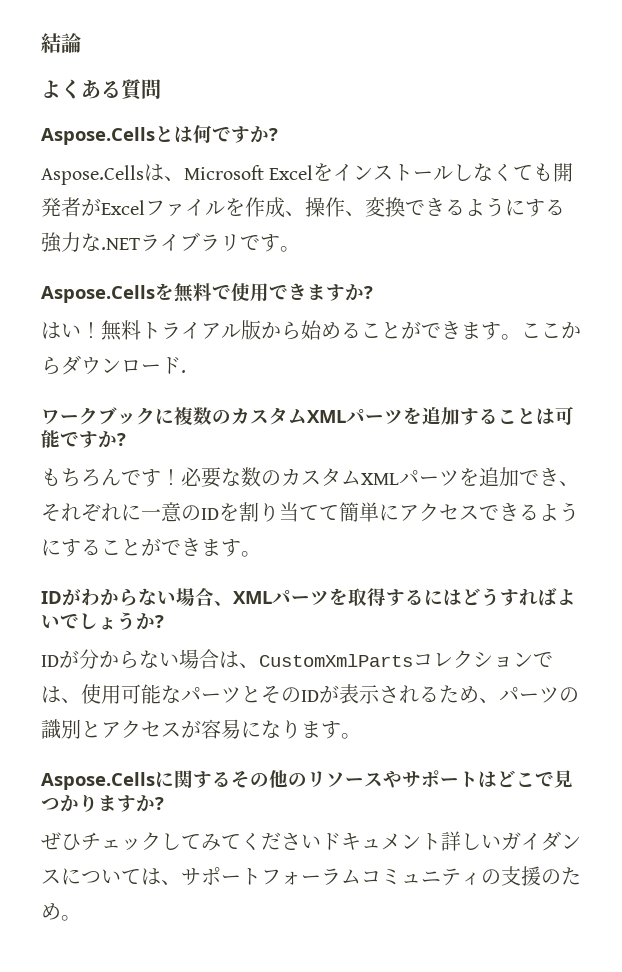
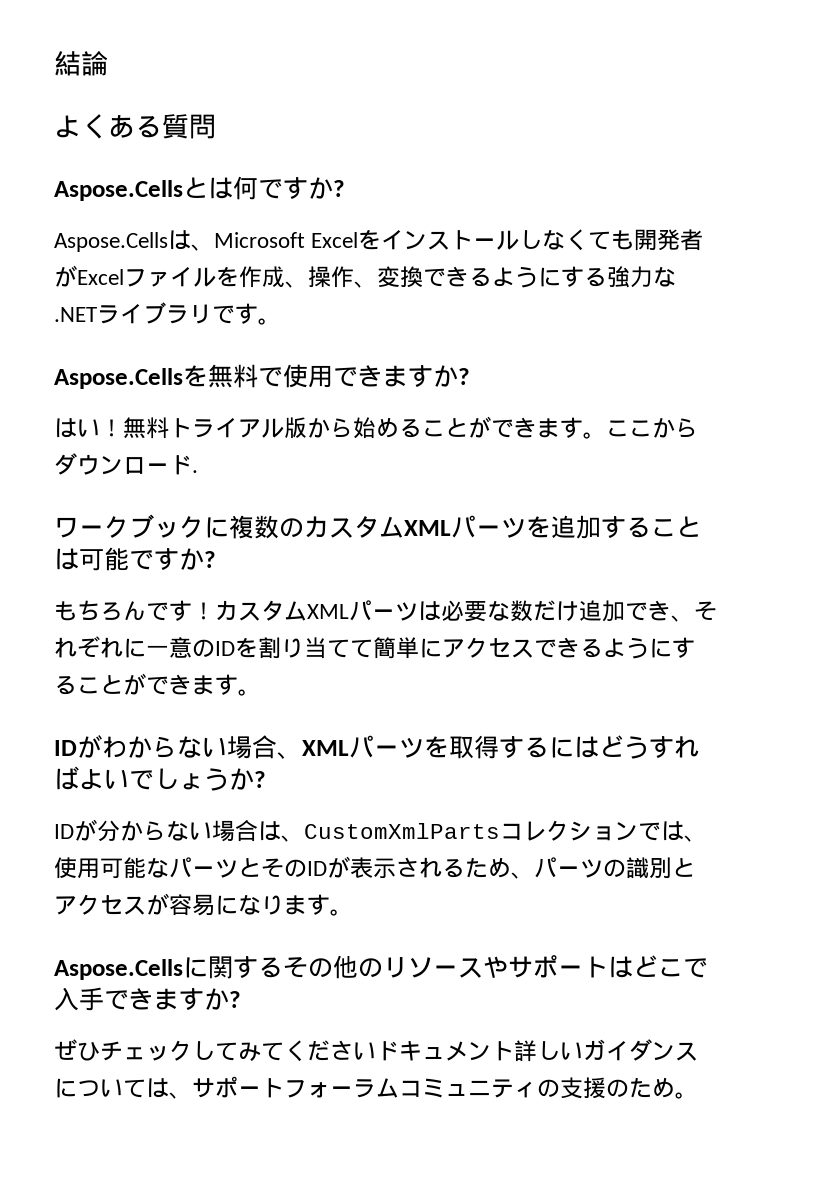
[181,467,479,488] 必要な数のカスタムXMLパーツを -> [215,600,579,622] カスタムXMLパーツは必要な数だけ
[554,770,573,788] [41,794,98,812] 見つかり -> [54,987,154,1011] 入手でき

